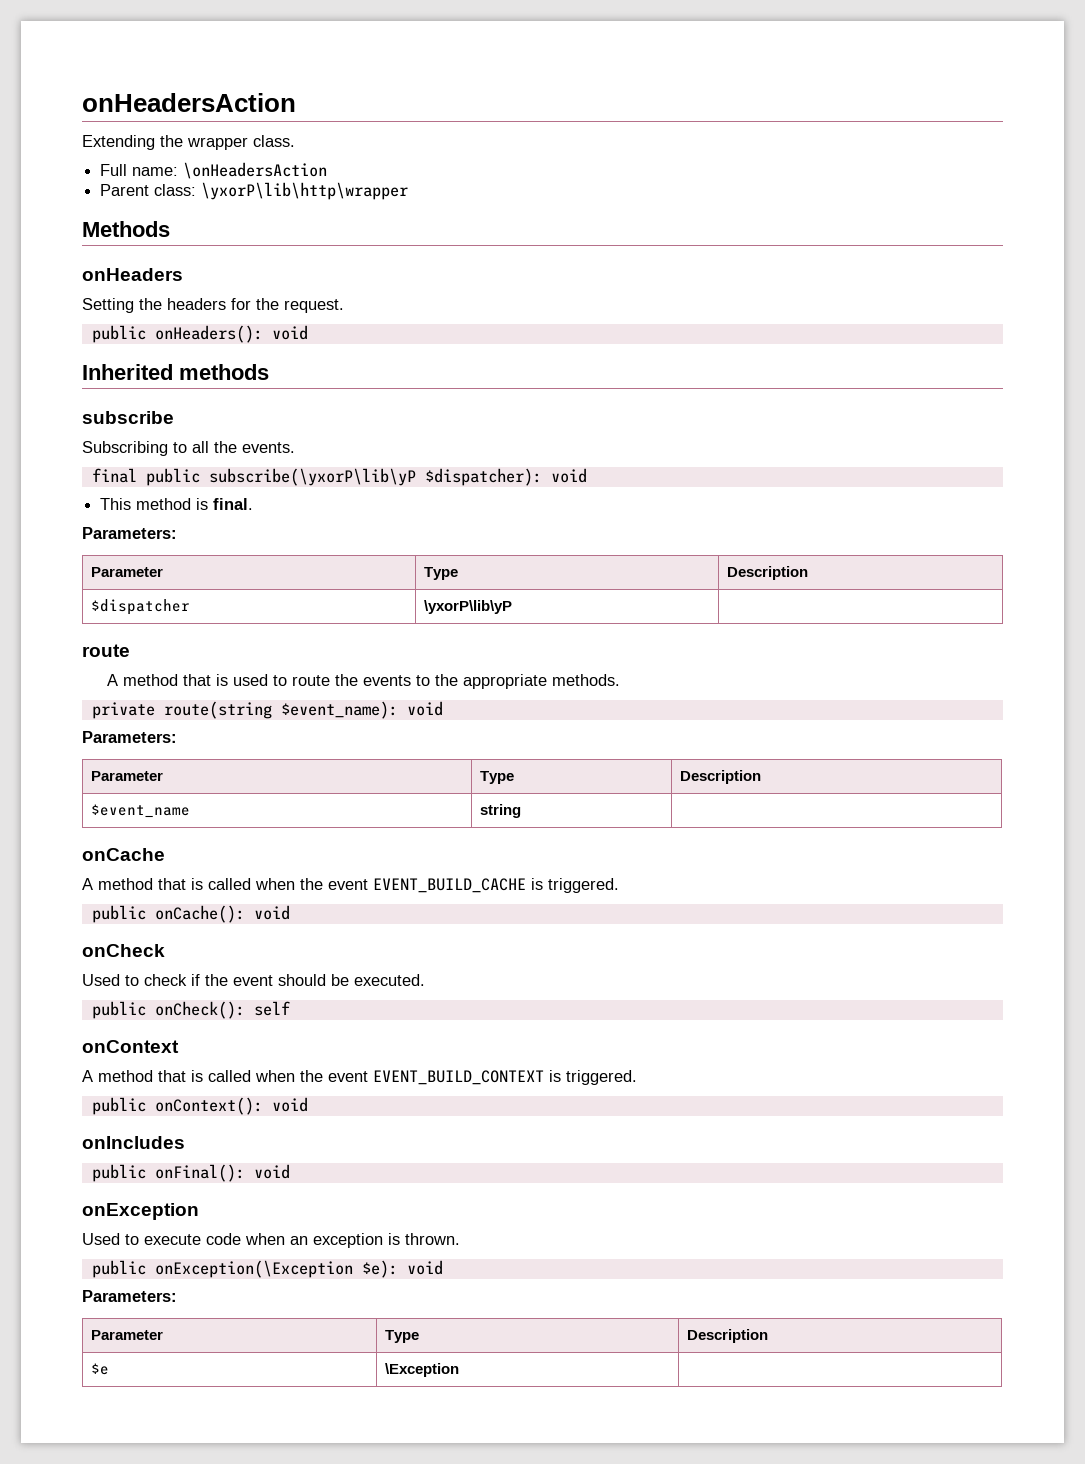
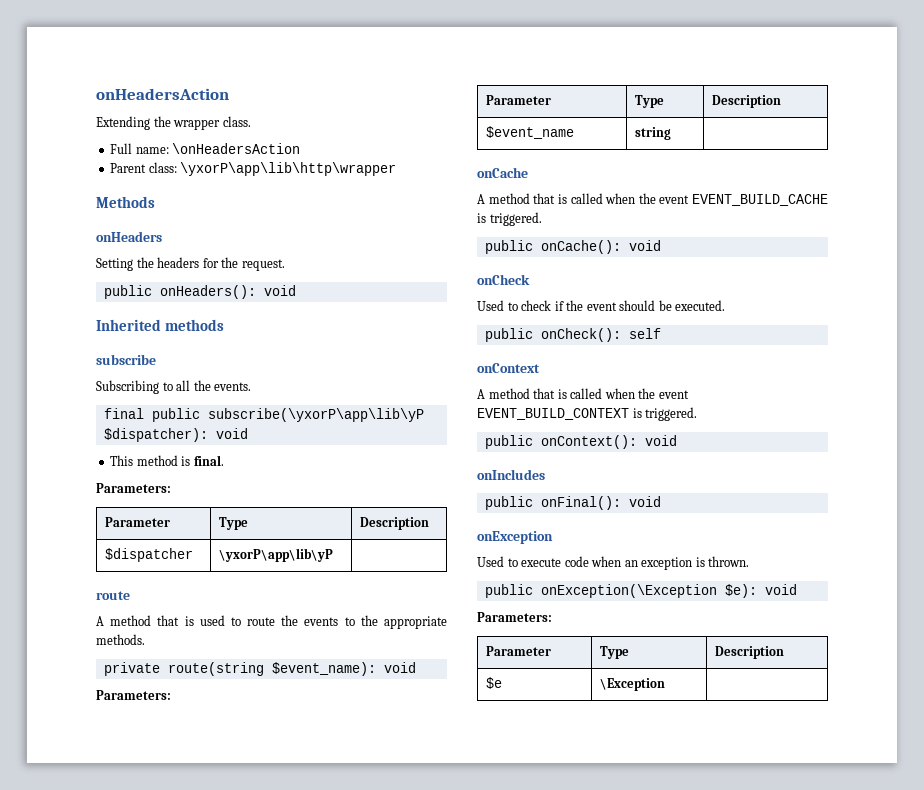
[201,182,409,200] \yxorP\lib\http\wrapper -> [180,162,397,176] \yxorP\app\lib\http\wrapper
[208,468,416,486] subscribe(\yxorP\lib\yP -> [207,408,424,422] subscribe(\yxorP\app\lib\yP
[424,600,513,614] \yxorP\lib\yP -> [219,548,334,562] \yxorP\app\lib\yP

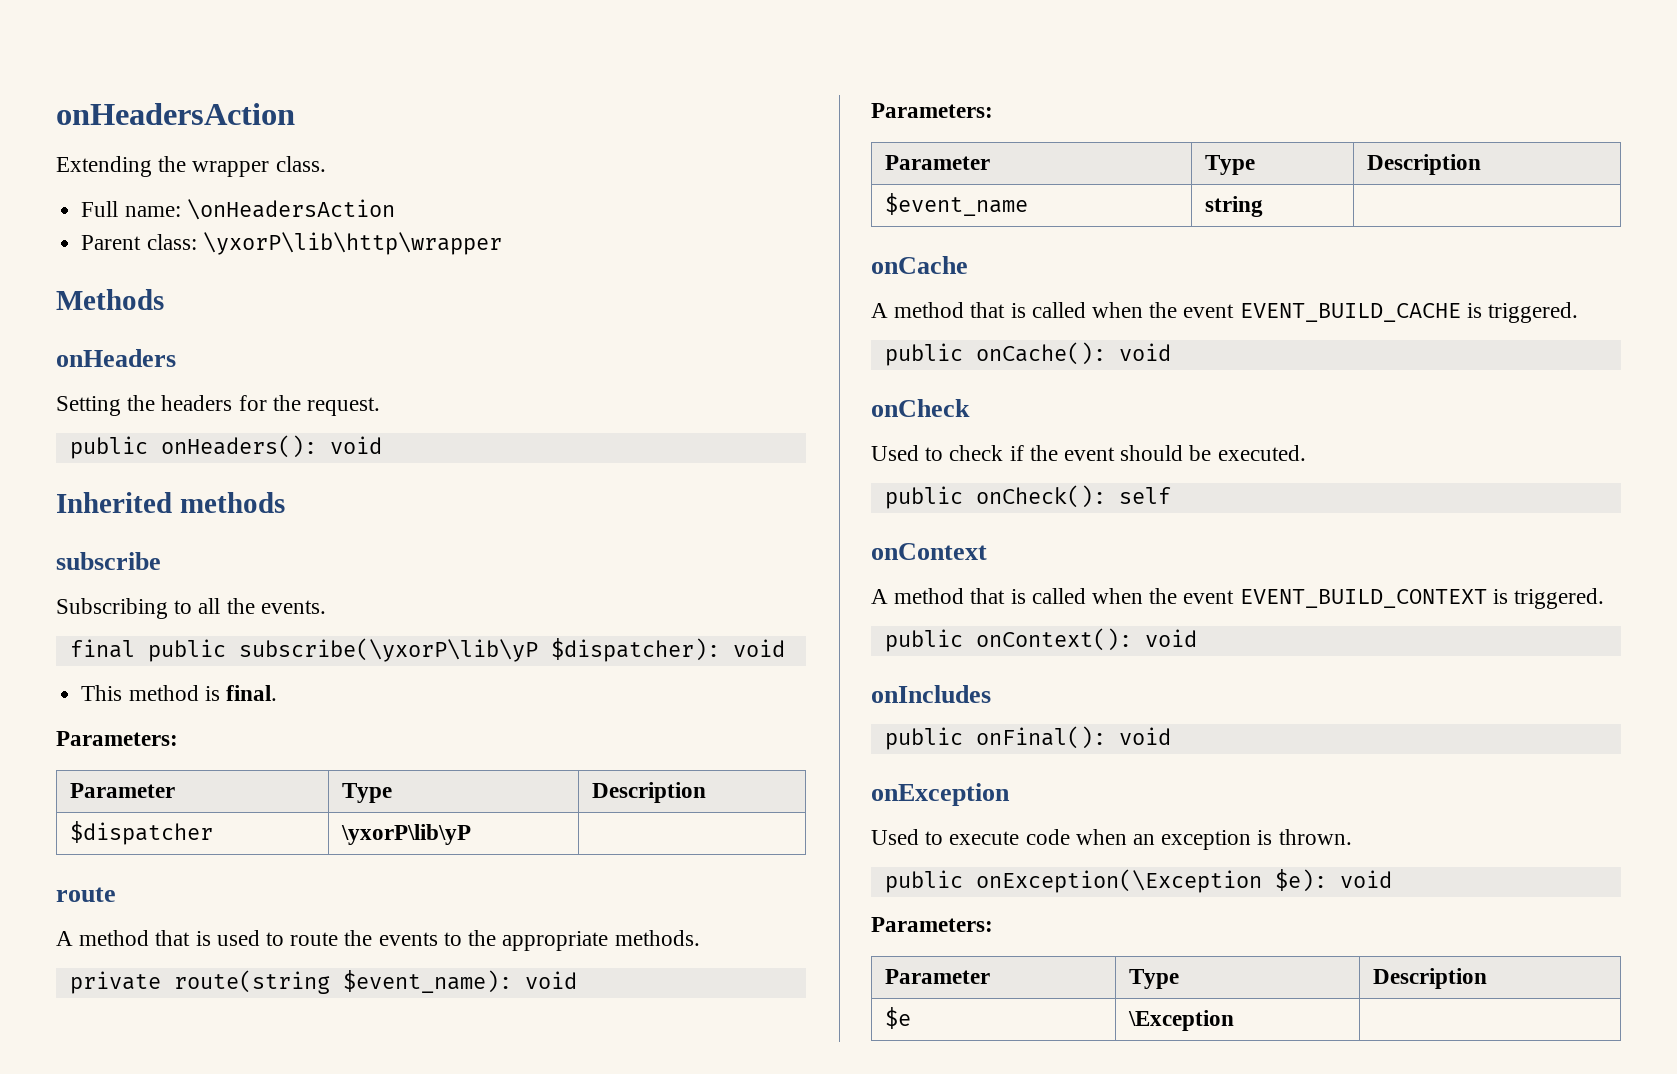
[180,162,397,176] \yxorP\app\lib\http\wrapper -> [202,232,502,255] \yxorP\lib\http\wrapper
[207,408,424,422] subscribe(\yxorP\app\lib\yP -> [238,638,538,662] subscribe(\yxorP\lib\yP
[219,548,334,562] \yxorP\app\lib\yP -> [340,824,471,845] \yxorP\lib\yP

